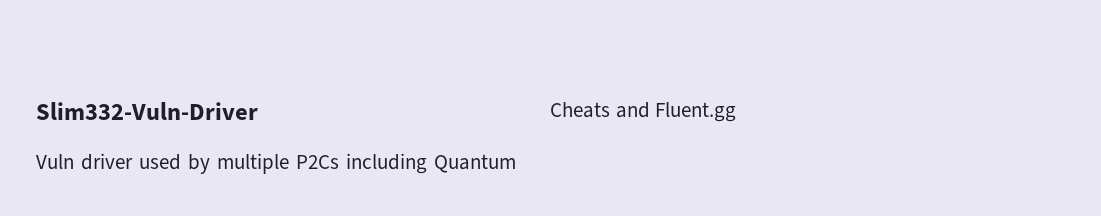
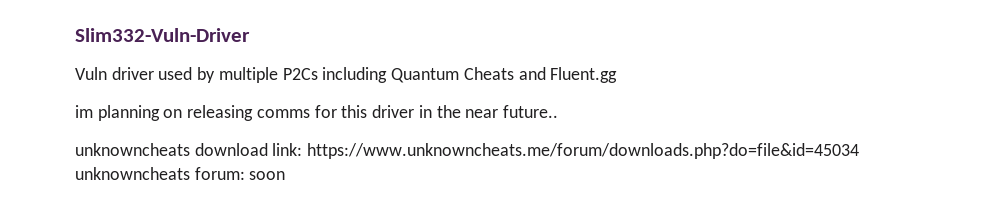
(737, 112) none -> [75,105,558,121] [75,143,860,159] [75,167,286,180] // im planning on releasing comms for this driver in the near future.. // unknowncheats download link: https://www.unknowncheats.me/forum/downloads.php?do=file&id=45034 unknowncheats forum: soon

